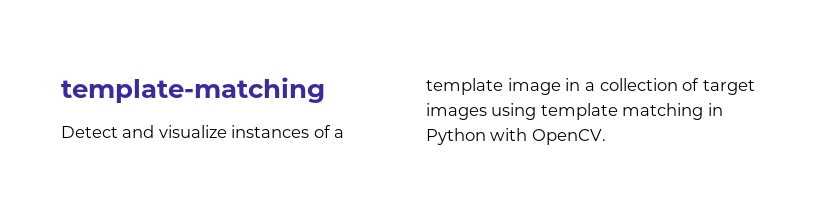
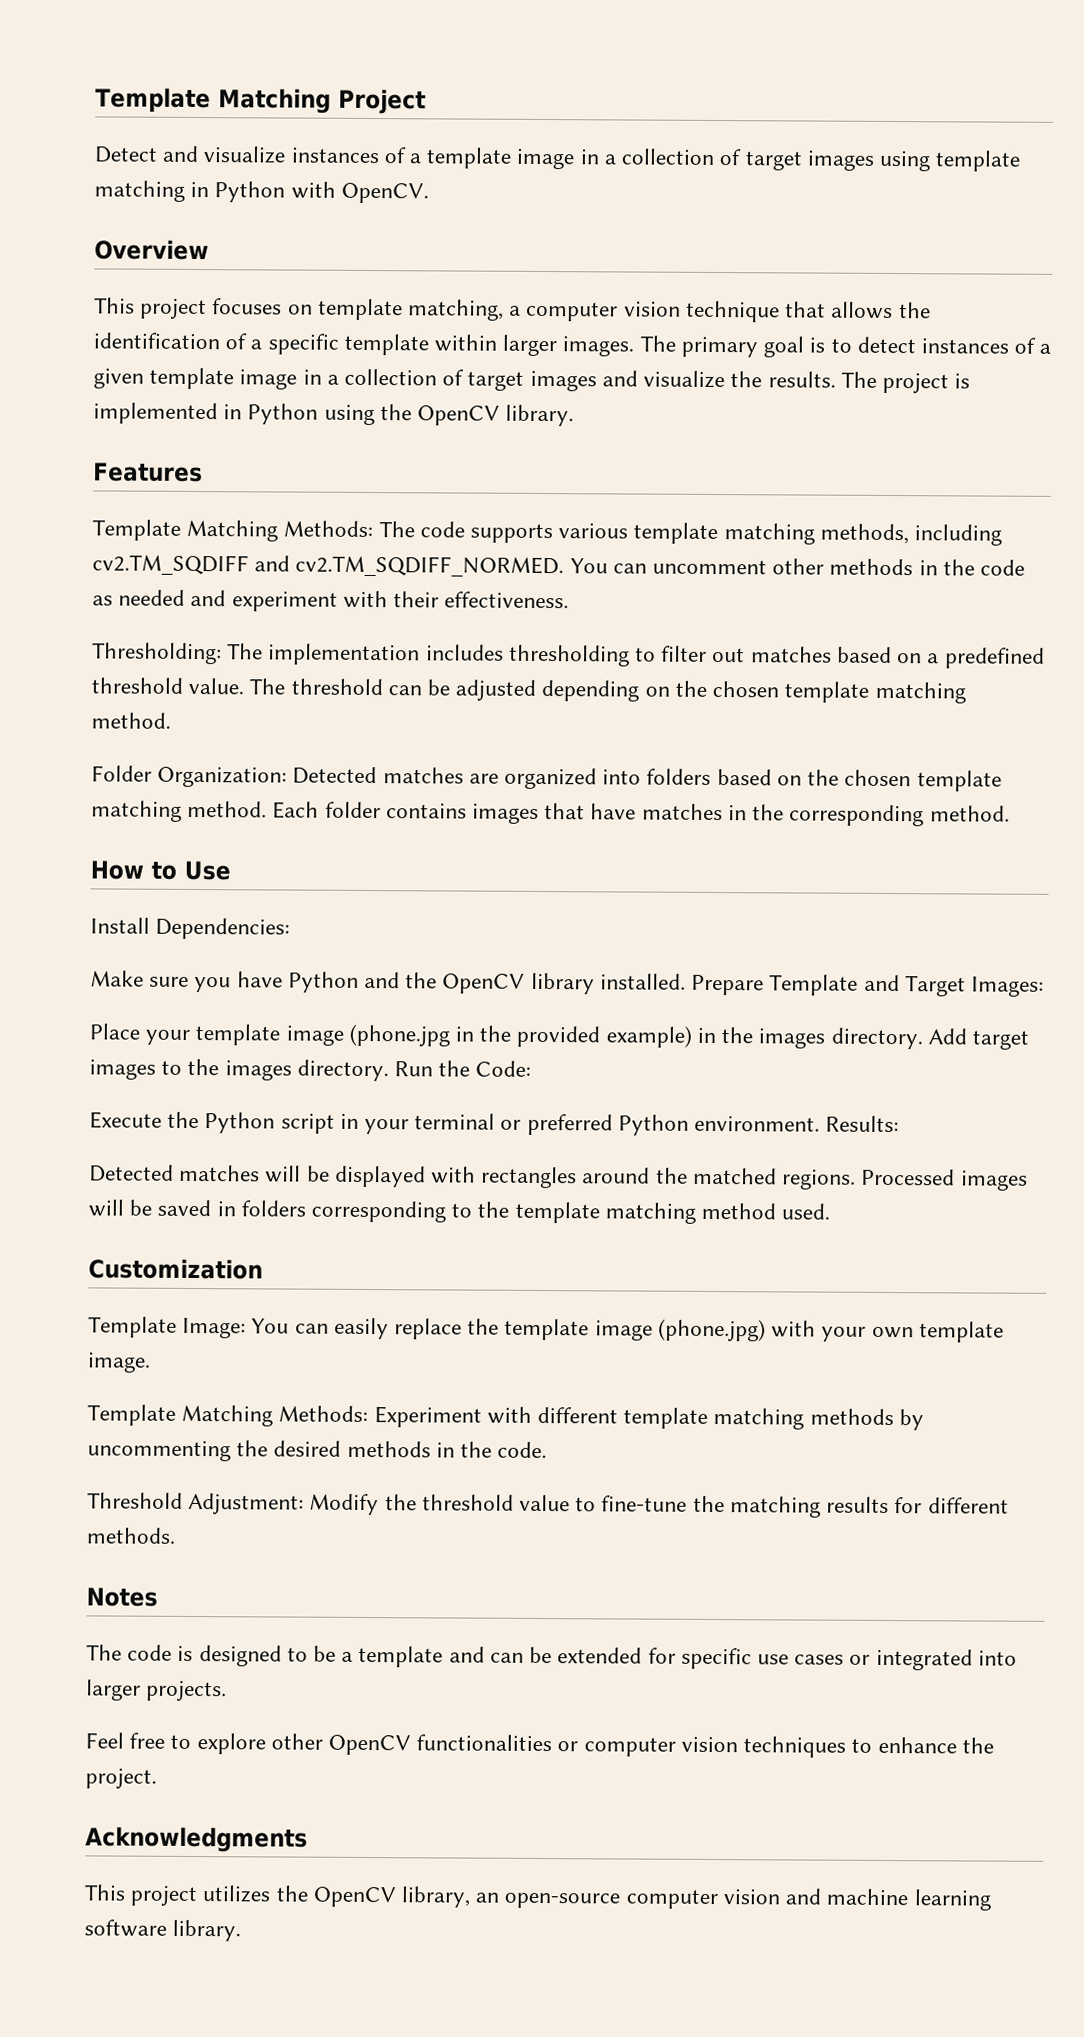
[61,77,325,103] template-matching -> [95,87,426,115] Template Matching Project
(606, 137) none -> [94,239,209,261] [94,297,931,323] [93,332,1052,358] [93,367,971,394] [93,402,575,427] [93,462,203,483] [92,519,1003,546] [92,554,1026,578] [92,589,570,612] [92,642,1045,669] [91,677,966,704] [91,712,171,729] [91,765,1002,792] [91,800,1010,827] [90,860,231,881] [90,917,291,940] [90,970,1044,997] [89,1023,1029,1050] [89,1058,532,1082] [89,1111,900,1136] [89,1164,1028,1191] [88,1199,831,1224] [88,1258,263,1280] [88,1316,1004,1343] [87,1352,151,1373] [87,1404,924,1431] [87,1440,548,1462] [87,1492,1009,1518] [86,1527,176,1544] [86,1587,158,1607] [86,1644,1017,1671] [86,1679,228,1702] [85,1732,994,1758] [85,1768,157,1789] [85,1826,308,1853] [84,1884,991,1911] [84,1919,242,1942] // Overview // This project focuses on template matching, a computer vision technique that allows the identification of a specific template within larger images. The primary goal is to detect instances of a given template image in a collection of target images and visualize the results. The project is implemented in Python using the OpenCV library. // Features // Template Matching Methods: The code supports various template matching methods, including cv2.TM_SQDIFF and cv2.TM_SQDIFF_NORMED. You can uncomment other methods in the code as needed and experiment with their effectiveness. // Thresholding: The implementation includes thresholding to filter out matches based on a predefined threshold value. The threshold can be adjusted depending on the chosen template matching method. // Folder Organization: Detected matches are organized into folders based on the chosen template matching method. Each folder contains images that have matches in the corresponding method. // How to Use // Install Dependencies: // Make sure you have Python and the OpenCV library installed. Prepare Template and Target Images: // Place your template image (phone.jpg in the provided example) in the images directory. Add target images to the images directory. Run the Code: // Execute the Python script in your terminal or preferred Python environment. Results: // Detected matches will be displayed with rectangles around the matched regions. Processed images will be saved in folders corresponding to the template matching method used. // Customization // Template Image: You can easily replace the template image (phone.jpg) with your own template image. // Template Matching Methods: Experiment with different template matching methods by uncommenting the desired methods in the code. // Threshold Adjustment: Modify the threshold value to fine-tune the matching results for different methods. // Notes // The code is designed to be a template and can be extended for specific use cases or integrated into larger projects. // Feel free to explore other OpenCV functionalities or computer vision techniques to enhance the project. // Acknowledgments // This project utilizes the OpenCV library, an open-source computer vision and machine learning software library.

